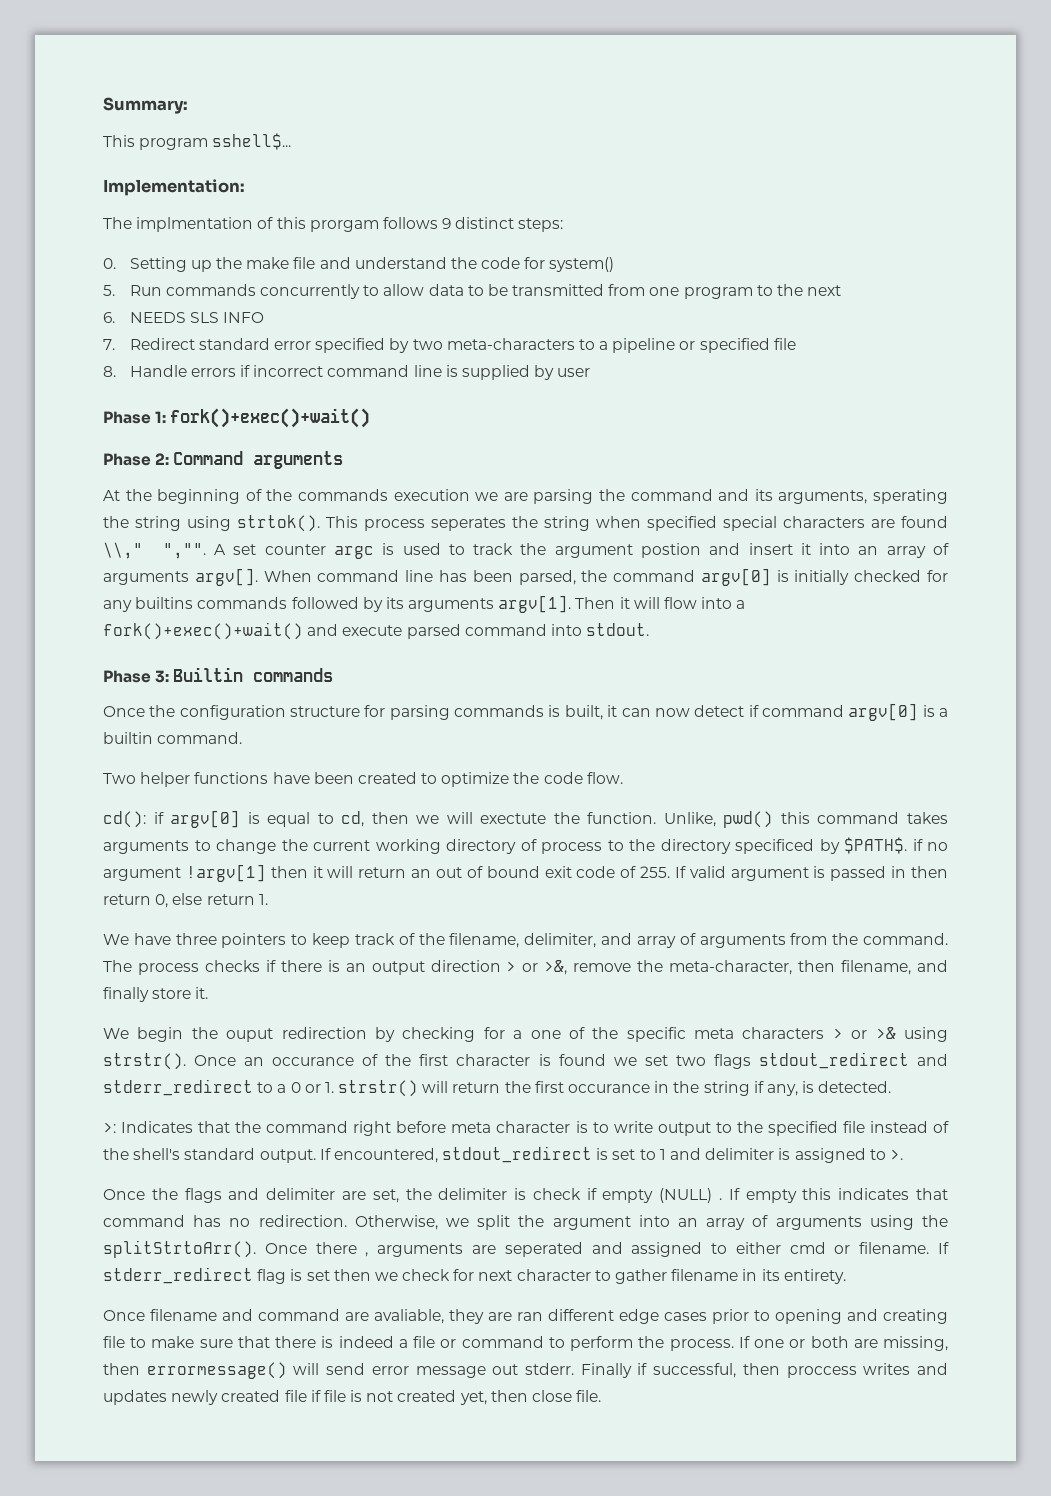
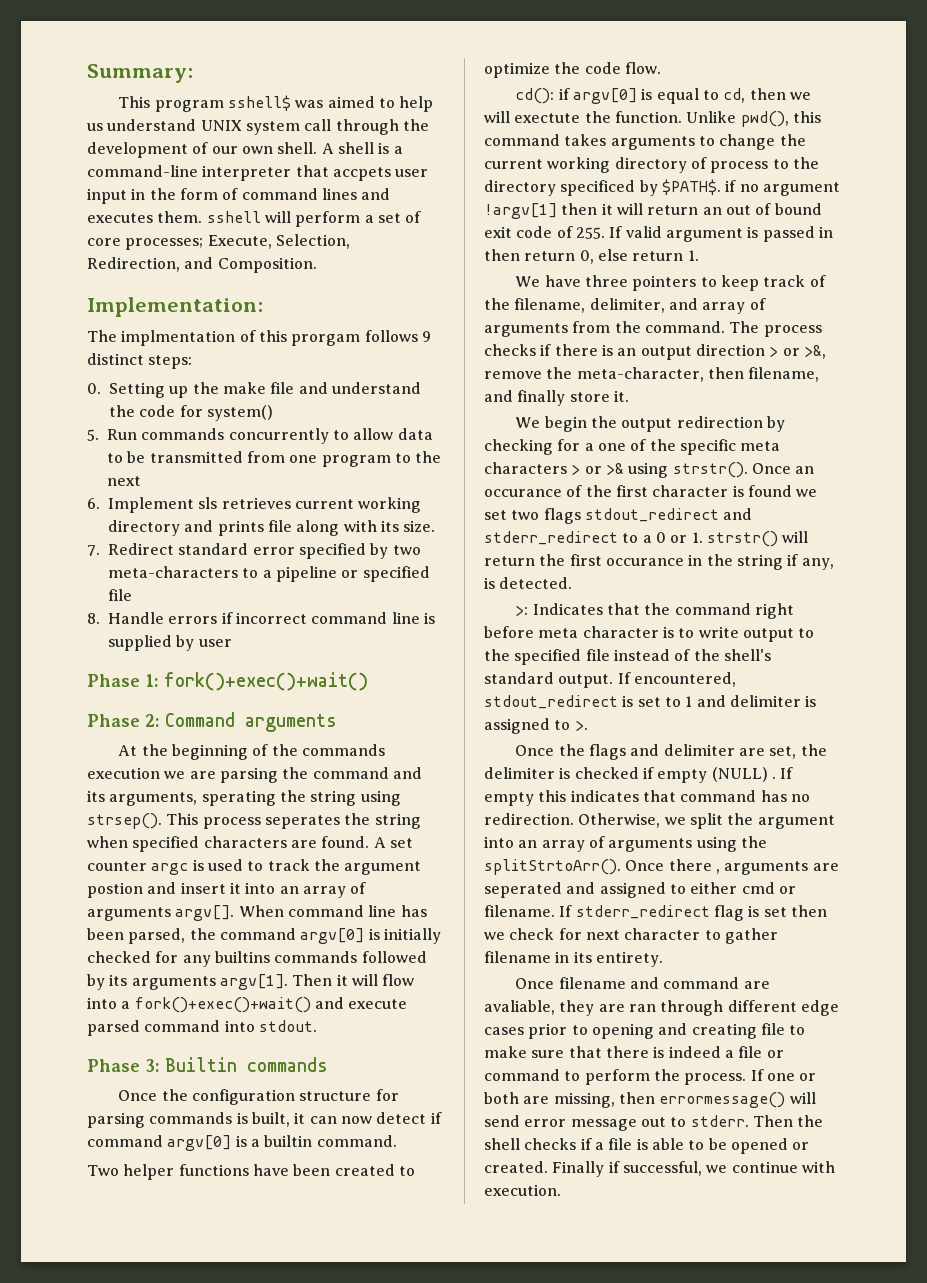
[212,133,292,150] sshell$... -> [227,95,434,112] [87,119,429,135] [87,142,403,158] [87,165,429,181] [87,188,391,204] [87,211,422,227] [87,234,350,250] [87,257,317,273] sshell$ was aimed to help us understand UNIX system call through the development of our own shell. A shell is a command-line interpreter that accpets user input in the form of command lines and executes them. sshell will perform a set of core processes; Execute, Selection, Redirection, and Composition.
[129,312,264,323] NEEDS SLS INFO -> [108,497,422,513] [108,520,436,536] Implement sls retrieves current working directory and prints file along with its size.
[237,515,320,532] strtok(). -> [87,813,162,829] strsep().
[723,516,777,531] special -> (200, 844) none
[901,516,948,528] [103,542,206,559] found \\," ","". -> [321,836,370,848] found.
[663,811,774,828] Unlike, pwd() -> [686,111,789,127] Unlike pwd(),
[226,1028,274,1042] ouput -> [621,418,673,432] output
[532,1188,581,1200] check -> [574,767,639,779] checked
(543, 1316) none -> [660,1000,724,1016] through
[525,1363,948,1378] [103,1390,602,1405] stderr. Finally if successful, then proccess writes and updates newly created file if file is not created yet, then close file. -> [670,1115,824,1127] [484,1138,810,1154] [484,1161,835,1177] [484,1184,561,1196] to stderr. Then the shell checks if a file is able to be opened or created. Finally if successful, we continue with execution.

